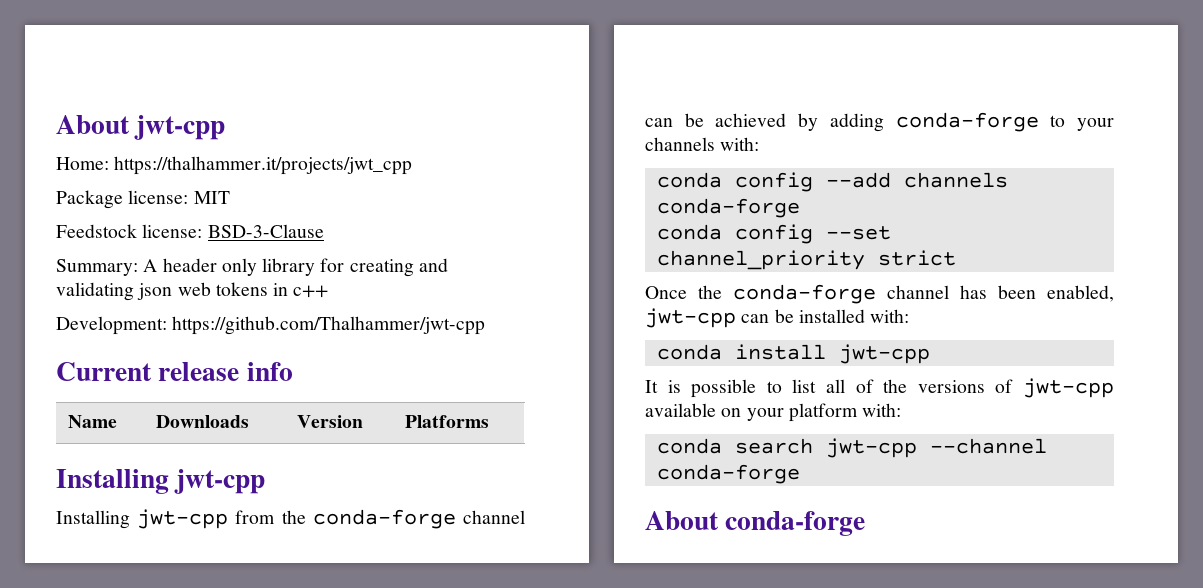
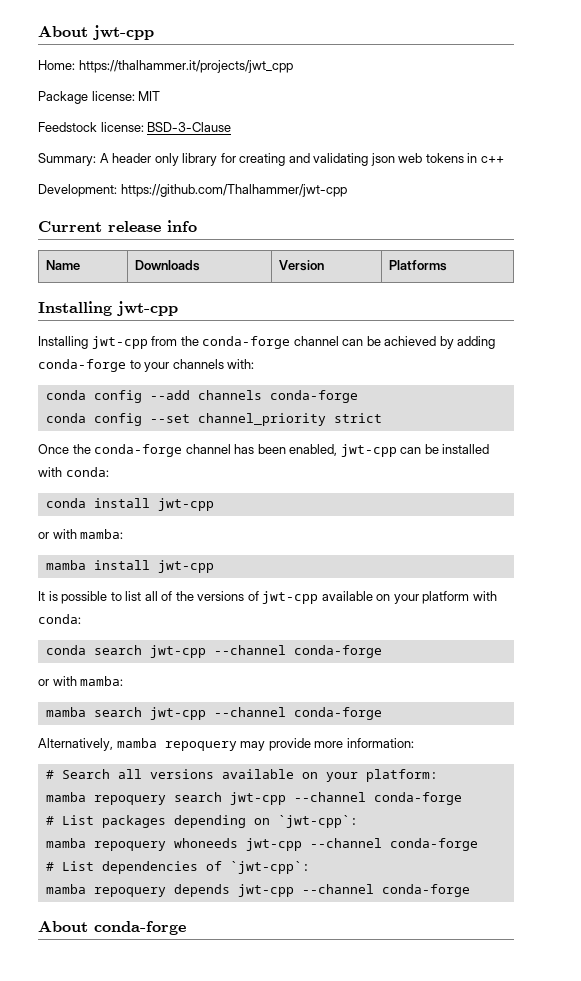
[870,309,910,323] with: -> [38,467,109,477] with conda:
(930, 354) none -> [38,529,124,539] [45,560,214,573] // or with mamba: // mamba install jwt-cpp
[862,403,902,417] with: -> [472,591,497,601] [38,614,81,624] with conda:
(800, 474) none -> [38,676,124,686] [45,707,382,720] [38,738,414,751] [45,769,438,782] [45,792,462,805] [45,815,358,828] [45,838,478,851] [45,861,310,874] [45,884,470,897] // or with mamba: // mamba search jwt-cpp --channel conda-forge // Alternatively, mamba repoquery may provide more information: // # Search all versions available on your platform: // mamba repoquery search jwt-cpp --channel conda-forge // # List packages depending on `jwt-cpp`: // mamba repoquery whoneeds jwt-cpp --channel conda-forge // # List dependencies of `jwt-cpp`: // mamba repoquery depends jwt-cpp --channel conda-forge

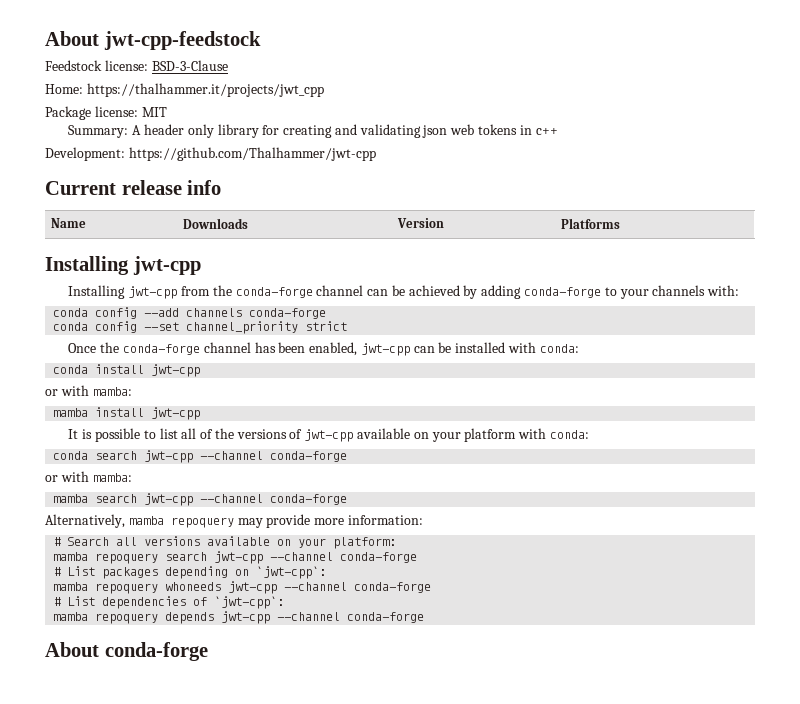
[38,25,154,40] About jwt-cpp -> [45,31,261,50] [45,60,228,71] About jwt-cpp-feedstock // Feedstock license: BSD-3-Clause
[38,122,232,132] // Feedstock license: BSD-3-Clause -> (167, 112) none

